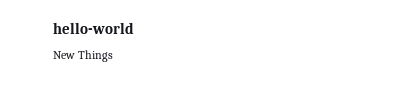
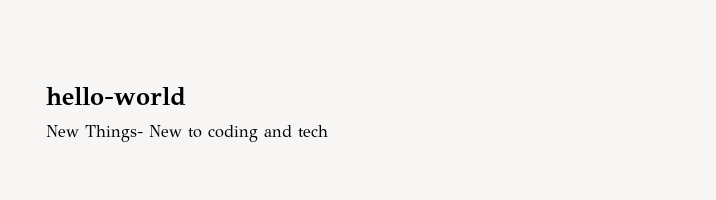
[78,50,114,62] Things -> [85,125,328,142] Things- New to coding and tech

